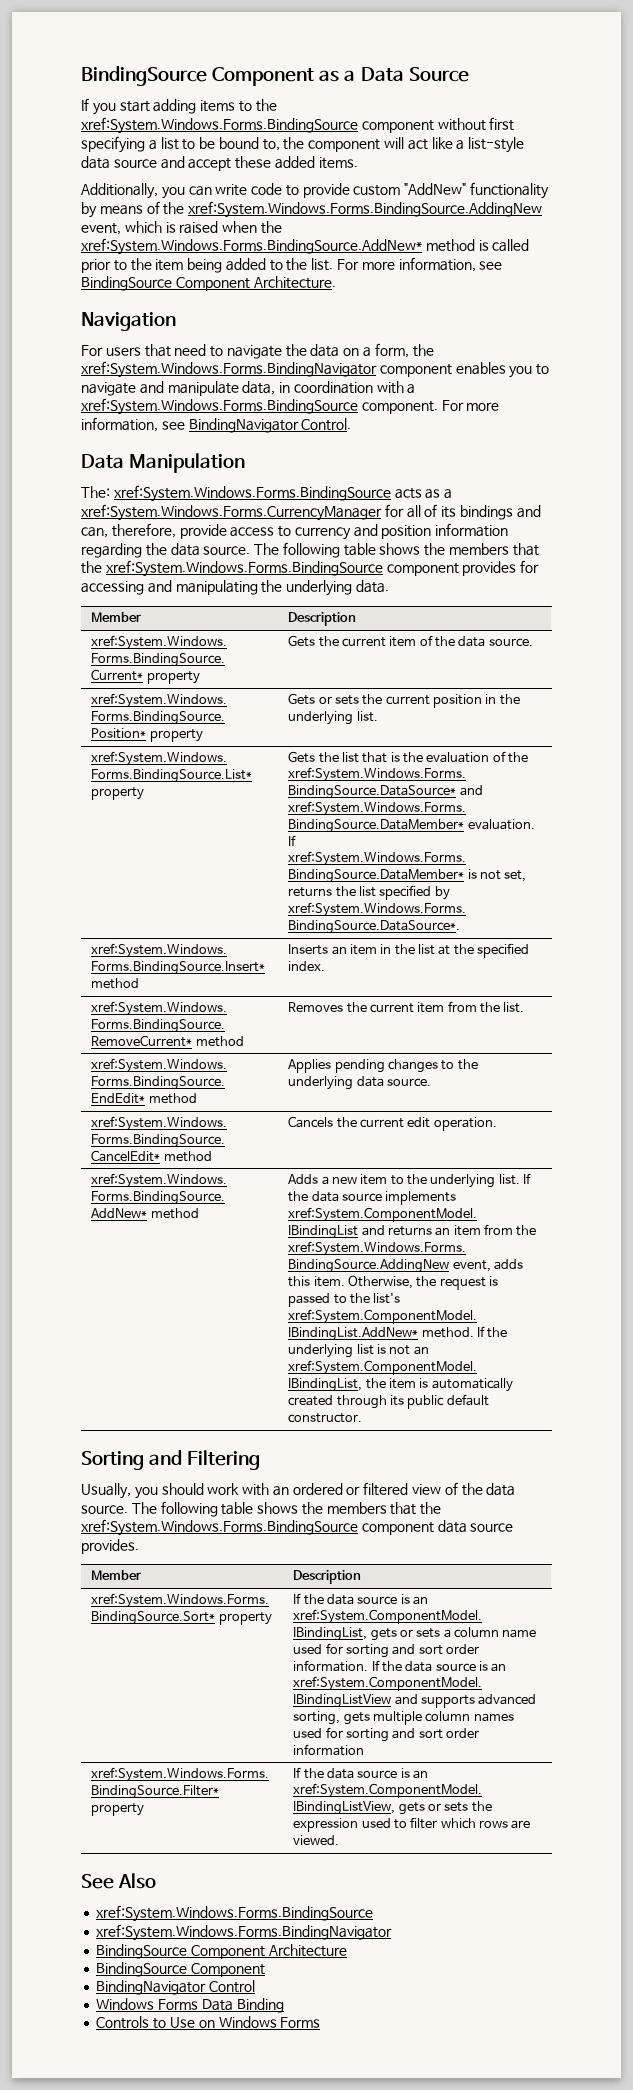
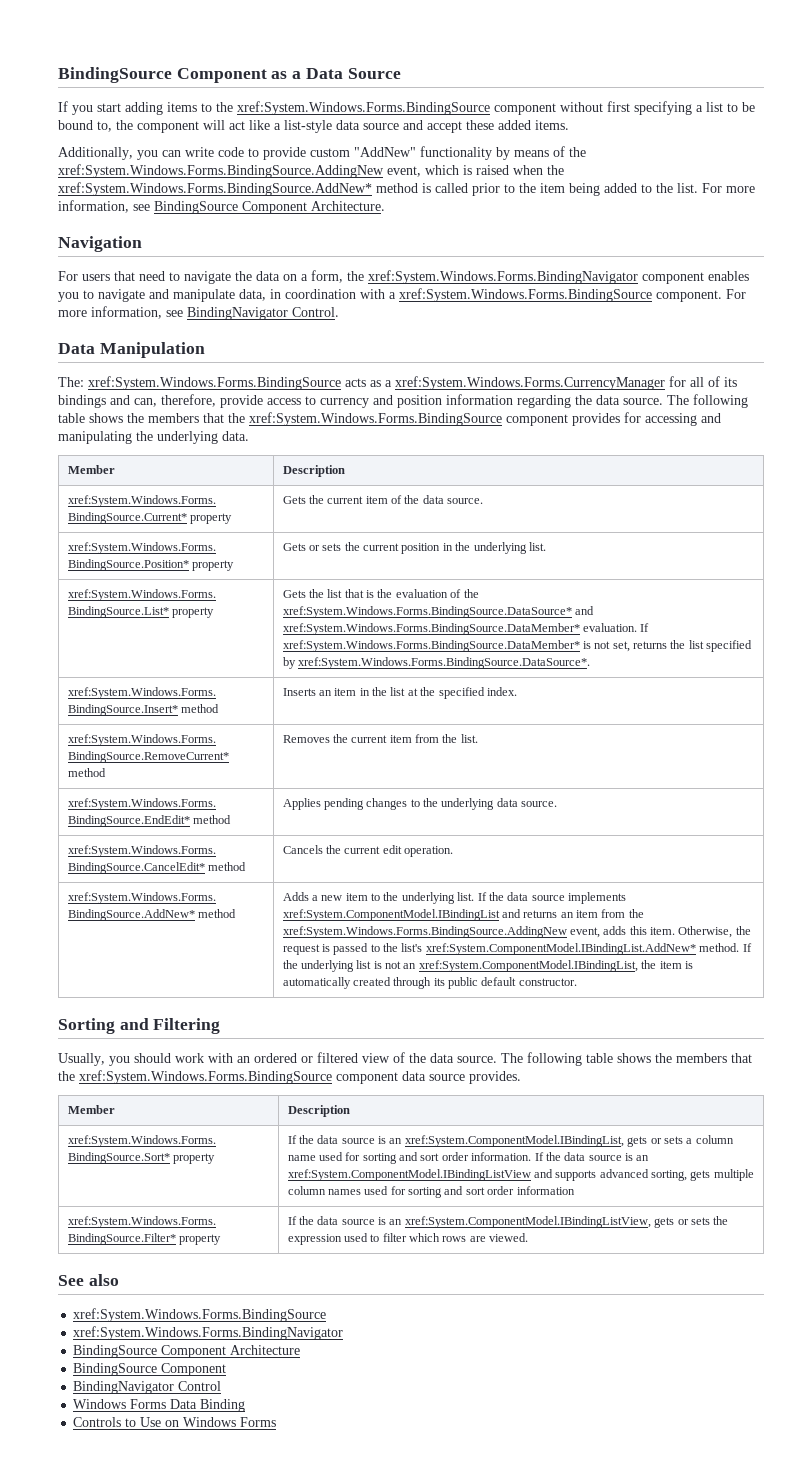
[118,1873,157,1889] Also -> [88,1274,119,1286] also

